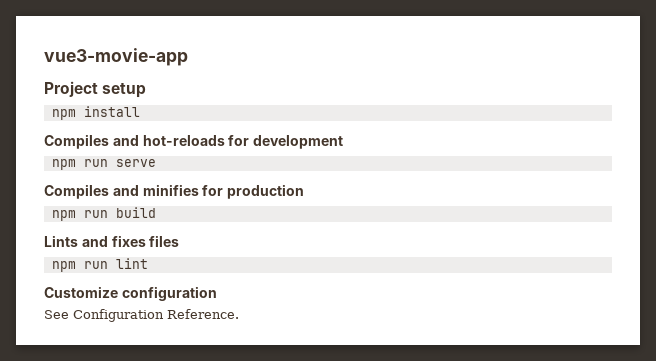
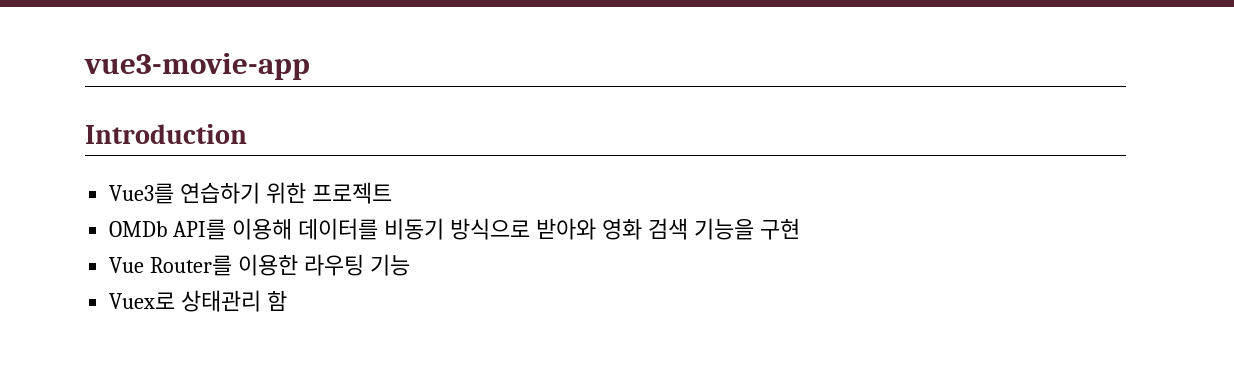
[44,81,147,98] [51,106,140,120] [44,134,344,149] [51,159,156,170] [44,184,305,199] [51,207,156,221] [44,235,180,247] [51,258,148,272] [44,286,217,301] [44,309,239,322] Project setup // npm install // Compiles and hot-reloads for development // npm run serve // Compiles and minifies for production // npm run build // Lints and fixes files // npm run lint // Customize configuration // See Configuration Reference. -> [85,124,247,144] [109,182,393,204] [109,218,800,240] [109,254,410,276] [109,290,288,312] Introduction // Vue3를 연습하기 위한 프로젝트 // OMDb API를 이용해 데이터를 비동기 방식으로 받아와 영화 검색 기능을 구현 // Vue Router를 이용한 라우팅 기능 // Vuex로 상태관리 함

